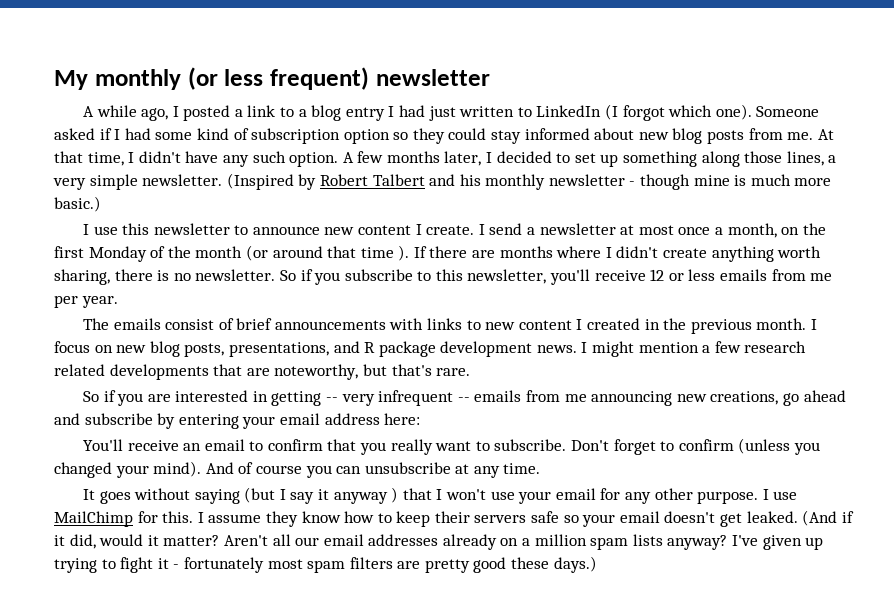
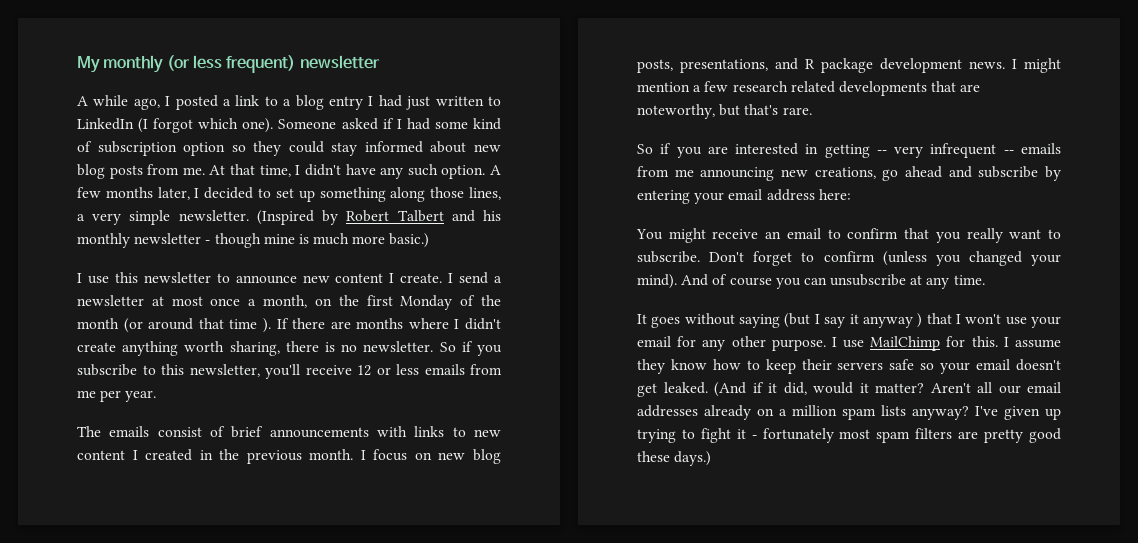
[82,439,123,451] You'll -> [636,228,706,243] You might

